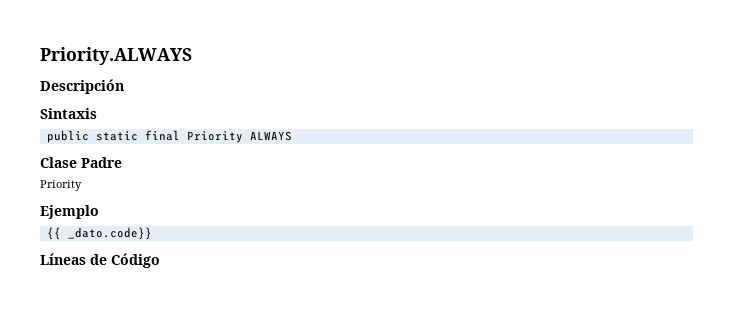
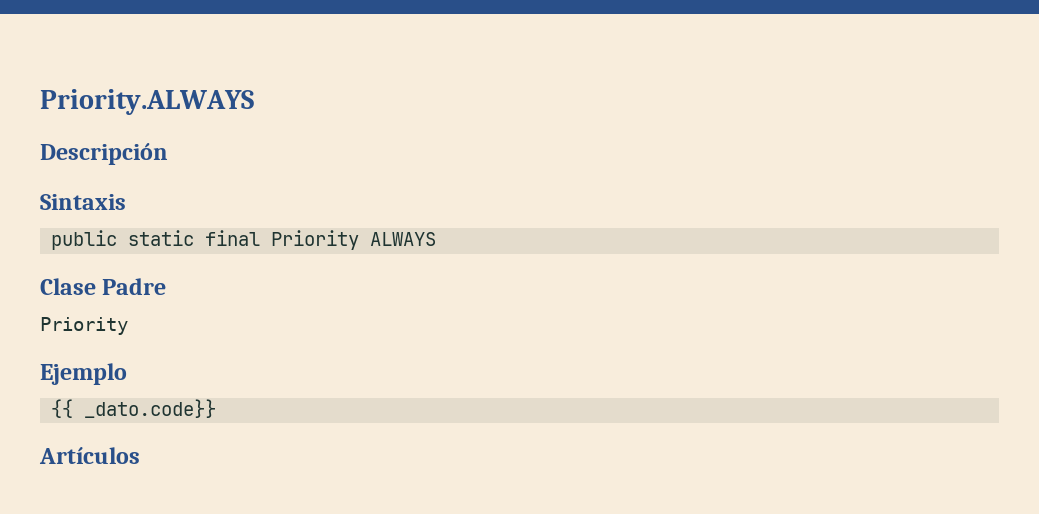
[40,253,160,268] Líneas de Código -> [39,447,140,464] Artículos

